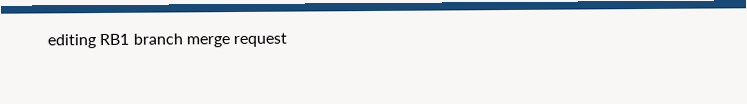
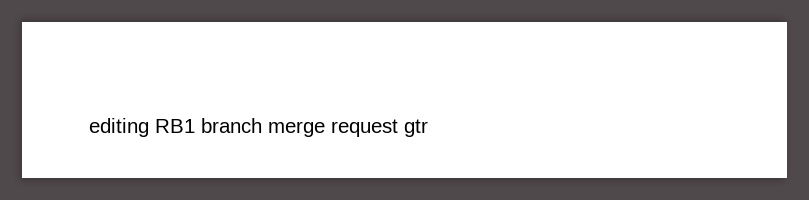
(288, 40) none -> [404,119,428,137] gtr

